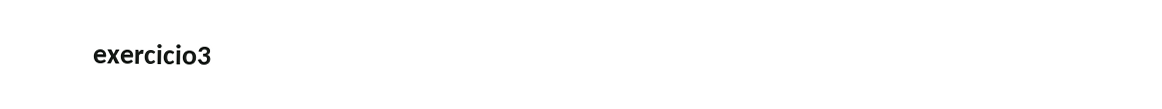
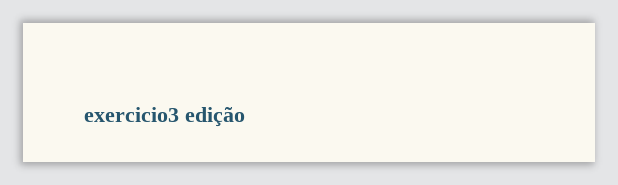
(212, 54) none -> [185,107,245,127] edição

